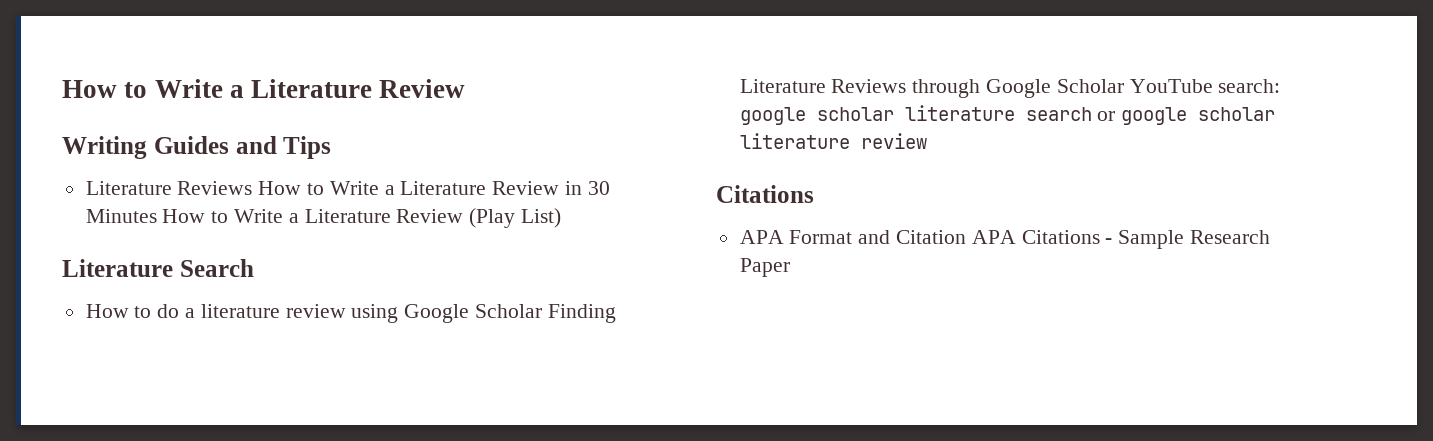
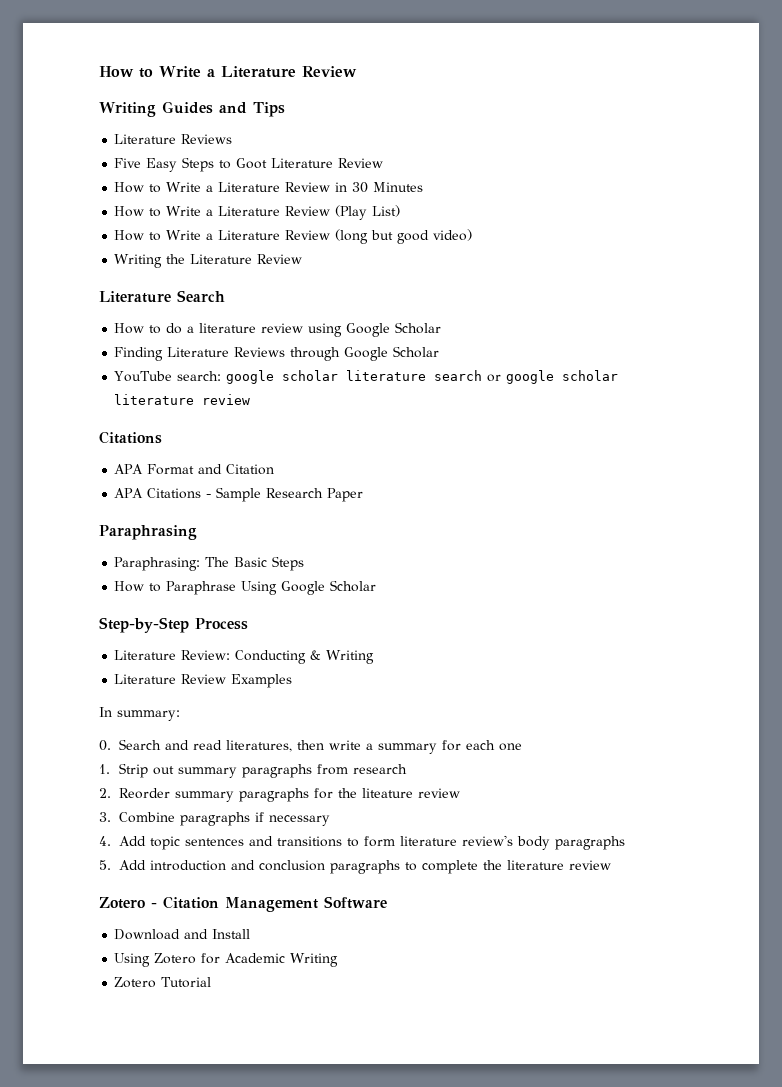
(253, 188) none -> [114,157,384,172] // Five Easy Steps to Goot Literature Review //
(157, 216) none -> (424, 187) //
(562, 218) none -> [114,229,473,244] [114,254,303,268] // How to Write a Literature Review (long but good video) // Writing the Literature Review
(543, 311) none -> (442, 328) //
(1124, 86) none -> (440, 352) //
(967, 237) none -> (275, 469) //
(790, 267) none -> [99,525,197,540] [114,556,305,571] [114,580,377,595] [99,617,248,633] [114,650,375,664] [114,674,293,688] [99,707,180,721] [99,739,522,754] [99,763,407,778] [99,788,460,802] [99,812,330,826] [99,835,625,850] [99,860,611,874] [99,896,387,912] [114,929,251,940] [114,953,339,967] [114,977,212,988] // Paraphrasing // Paraphrasing: The Basic Steps // How to Paraphrase Using Google Scholar // Step-by-Step Process // Literature Review: Conducting & Writing // Literature Review Examples // In summary: // 0. Search and read literatures, then write a summary for each one // 1. Strip out summary paragraphs from research // 2. Reorder summary paragraphs for the liteature review // 3. Combine paragraphs if necessary // 4. Add topic sentences and transitions to form literature review's body paragraphs // 5. Add introduction and conclusion paragraphs to complete the literature review // Zotero - Citation Management Software // Download and Install // Using Zotero for Academic Writing // Zotero Tutorial

